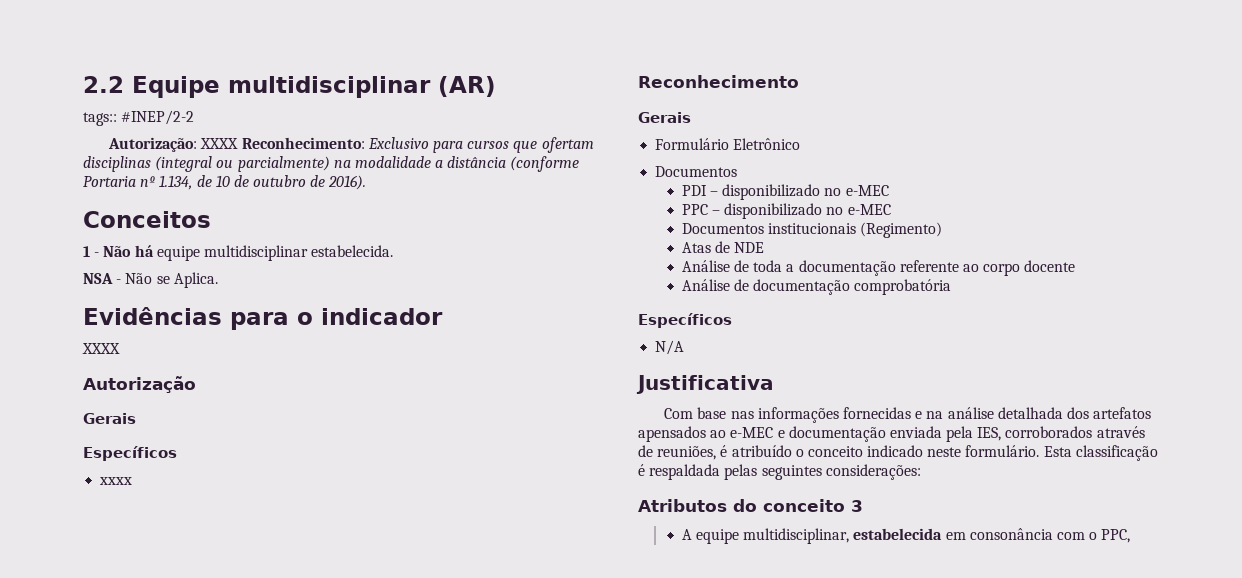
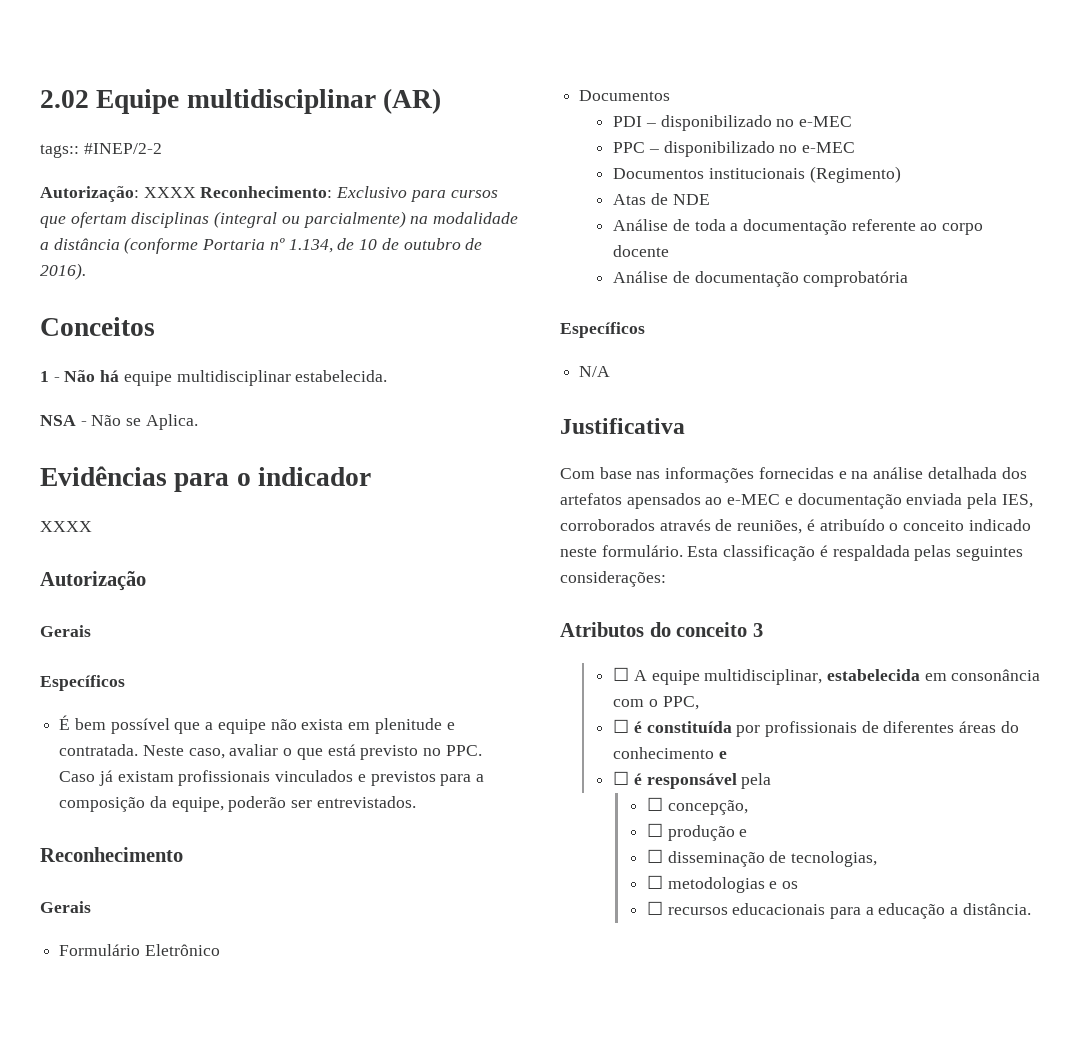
[83,76,124,93] 2.2 -> [40,90,89,108] 2.02
[99,477,133,485] xxxx -> [59,715,455,734] [59,744,482,760] [59,770,485,786] [59,796,416,812] É bem possível que a equipe não exista em plenitude e contratada. Neste caso, avaliar o que está previsto no PPC. Caso já existam profissionais vinculados e previstos para a composição da equipe, poderão ser entrevistados.
(863, 506) none -> [613,667,630,681] ☐
(1131, 536) none -> [613,719,1019,737] [613,747,727,759] [613,771,772,789] [646,797,748,815] [646,823,748,841] [646,849,878,867] [646,875,799,893] [646,901,1031,919] // ☐ é constituída por profissionais de diferentes áreas do conhecimento e // ☐ é responsável pela // ☐ concepção, // ☐ produção e // ☐ disseminação de tecnologias, // ☐ metodologias e os // ☐ recursos educacionais para a educação a distância.

